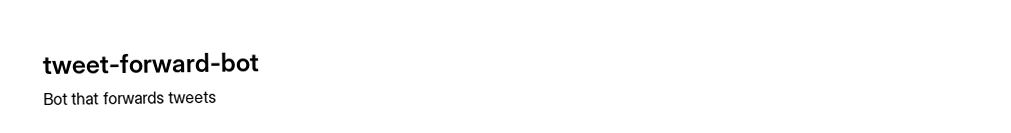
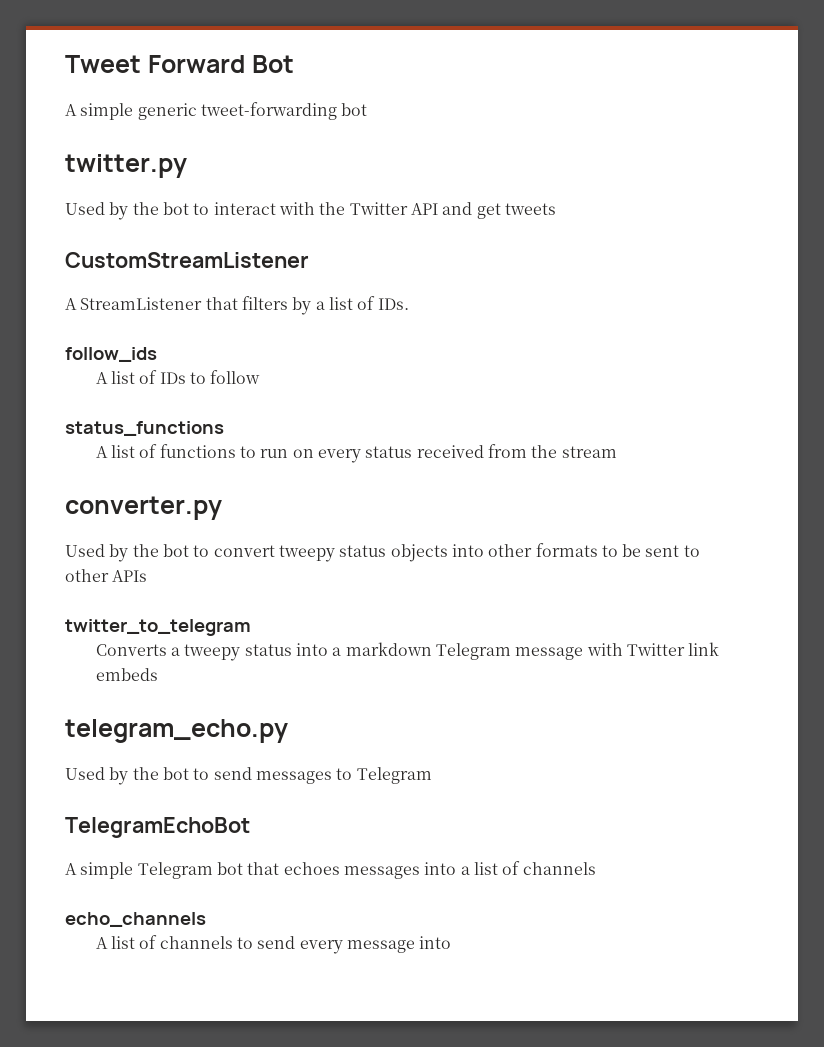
[42,52,260,75] [43,90,217,106] tweet-forward-bot // Bot that forwards tweets -> [65,55,294,73] [65,102,368,120] [65,154,187,178] [65,202,556,220] [65,252,309,268] [65,296,409,315] [65,347,157,362] [95,370,261,384] [65,421,224,436] [95,444,617,463] [65,496,222,520] [65,543,700,562] [65,569,148,582] [65,619,251,636] [95,642,720,661] [95,668,158,681] [65,719,288,743] [65,767,432,785] [65,817,250,838] [65,861,596,879] [65,912,206,927] [95,935,452,954] Tweet Forward Bot // A simple generic tweet-forwarding bot // twitter.py // Used by the bot to interact with the Twitter API and get tweets // CustomStreamListener // A StreamListener that filters by a list of IDs. // follow_ids // A list of IDs to follow // status_functions // A list of functions to run on every status received from the stream // converter.py // Used by the bot to convert tweepy status objects into other formats to be sent to other APIs // twitter_to_telegram // Converts a tweepy status into a markdown Telegram message with Twitter link embeds // telegram_echo.py // Used by the bot to send messages to Telegram // TelegramEchoBot // A simple Telegram bot that echoes messages into a list of channels // echo_channels // A list of channels to send every message into

